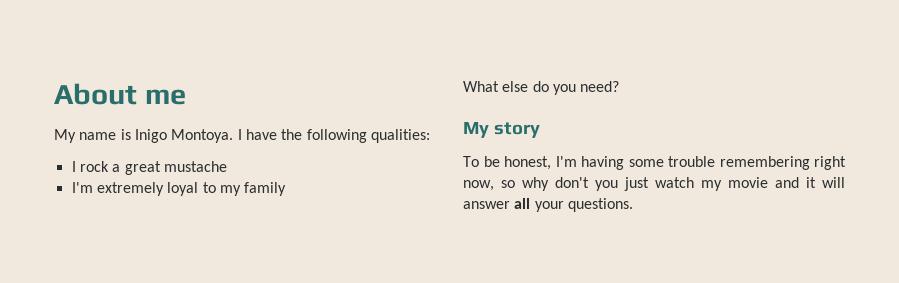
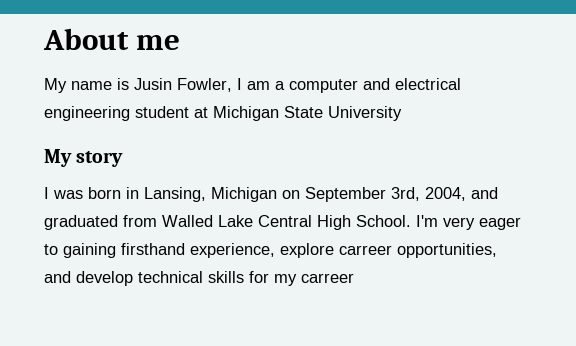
[134,129,430,143] [71,161,227,175] [71,182,287,196] [463,81,620,95] [463,122,540,138] [463,156,846,170] [463,177,845,191] [463,198,633,212] Inigo Montoya. I have the following qualities: // I rock a great mustache // I'm extremely loyal to my family // What else do you need? // My story // To be honest, I'm having some trouble remembering right now, so why don't you just watch my movie and it will answer all your questions. -> [134,78,461,93] [44,106,402,121] [44,149,124,167] [44,187,498,202] [44,215,521,230] [44,243,497,258] [44,271,354,286] Jusin Fowler, I am a computer and electrical engineering student at Michigan State University // My story // I was born in Lansing, Michigan on September 3rd, 2004, and graduated from Walled Lake Central High School. I'm very eager to gaining firsthand experience, explore carreer opportunities, and develop technical skills for my carreer

